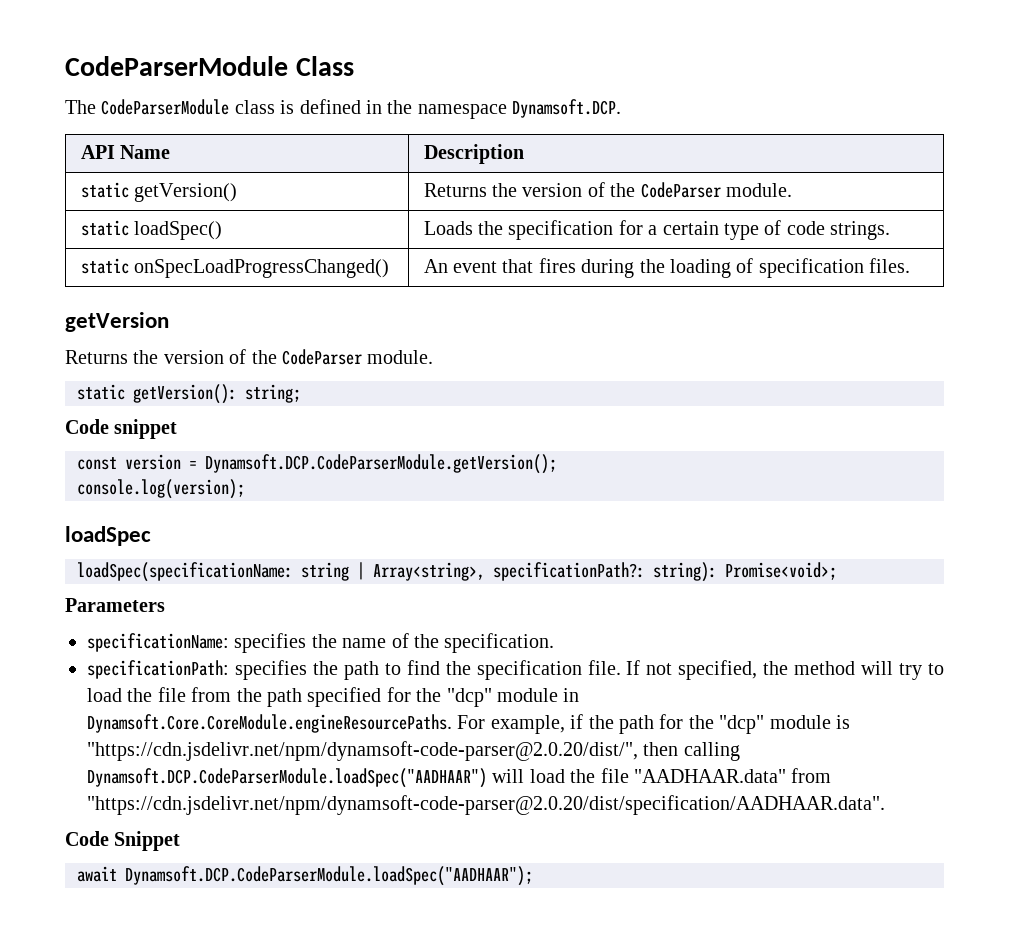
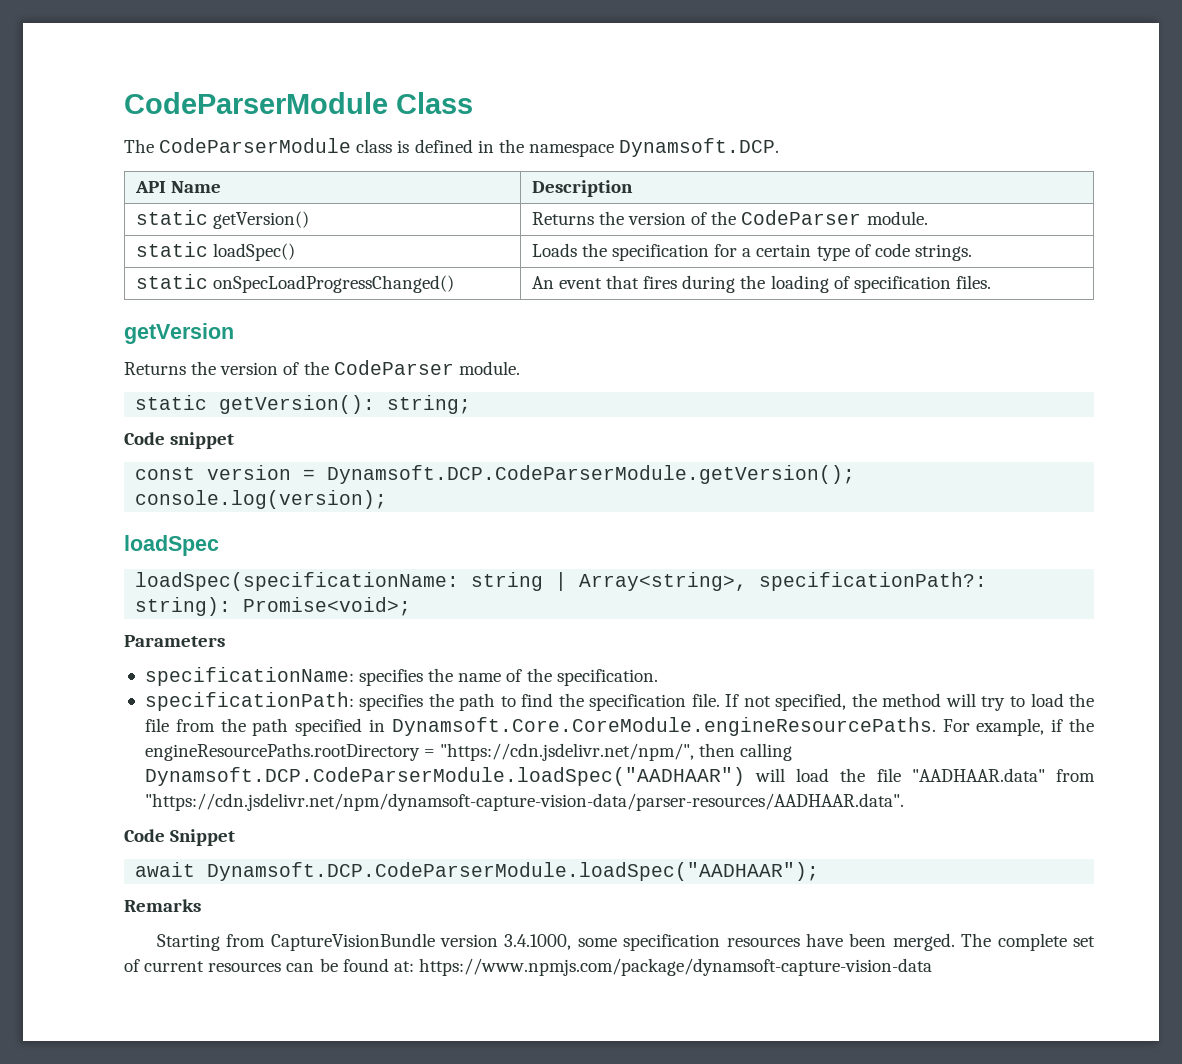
[386,687,558,707] for the "dcp" module -> (363, 727) none
[618,714,850,734] [87,741,638,761] path for the "dcp" module is "https://cdn.jsdelivr.net/npm/dynamsoft-code-parser@2.0.20/dist/", -> [144,743,695,761] engineResourcePaths.rootDirectory = "https://cdn.jsdelivr.net/npm/",
[87,795,885,815] "https://cdn.jsdelivr.net/npm/dynamsoft-code-parser@2.0.20/dist/specification/AADHAAR.data". -> [144,793,904,811] "https://cdn.jsdelivr.net/npm/dynamsoft-capture-vision-data/parser-resources/AADHAAR.data".
(533, 876) none -> [124,899,201,912] [156,933,1096,951] [124,958,932,976] // Remarks // Starting from CaptureVisionBundle version 3.4.1000, some specification resources have been merged. The complete set of current resources can be found at: https://www.npmjs.com/package/dynamsoft-capture-vision-data

